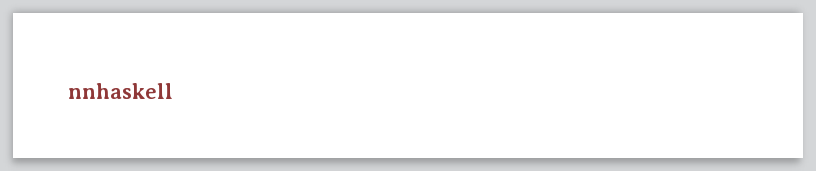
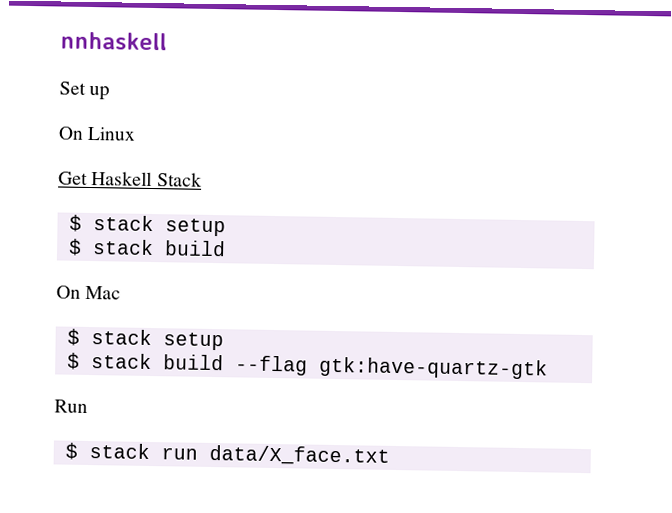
(173, 91) none -> [59,81,111,101] [58,126,137,141] [58,171,202,187] [68,214,226,237] [67,238,226,257] [56,285,122,300] [66,328,224,351] [66,352,548,380] [54,399,88,413] [64,442,390,466] // Set up // On Linux // Get Haskell Stack // $ stack setup // $ stack build // On Mac // $ stack setup // $ stack build --flag gtk:have-quartz-gtk // Run // $ stack run data/X_face.txt

